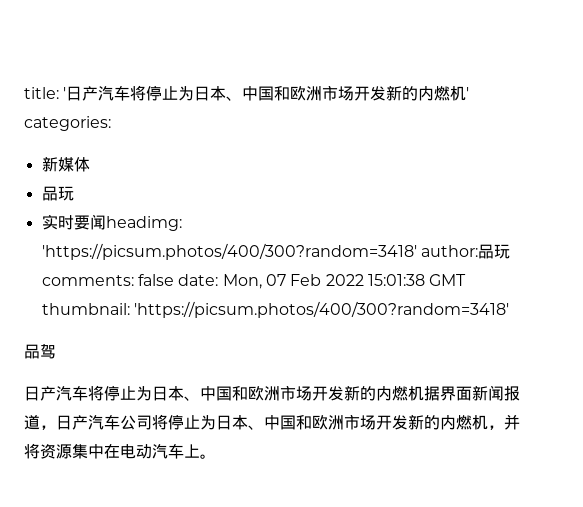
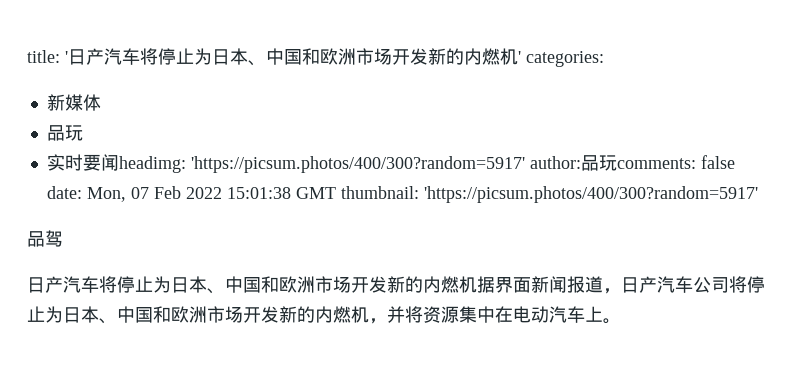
[41,243,417,260] 'https://picsum.photos/400/300?random=3418' -> [190,156,525,173] 'https://picsum.photos/400/300?random=5917'
[133,301,509,318] 'https://picsum.photos/400/300?random=3418' -> [423,186,758,203] 'https://picsum.photos/400/300?random=5917'

